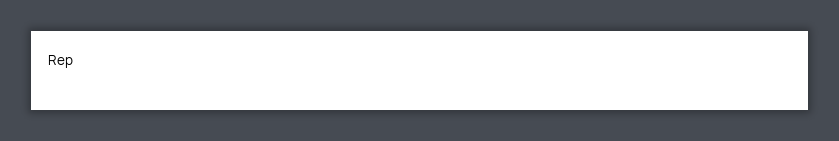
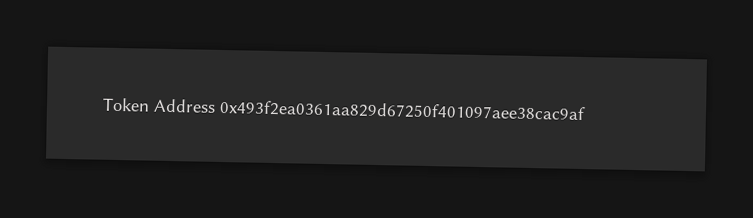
[48,55,73,68] Rep -> [102,97,586,122] Token Address 0x493f2ea0361aa829d67250f401097aee38cac9af

